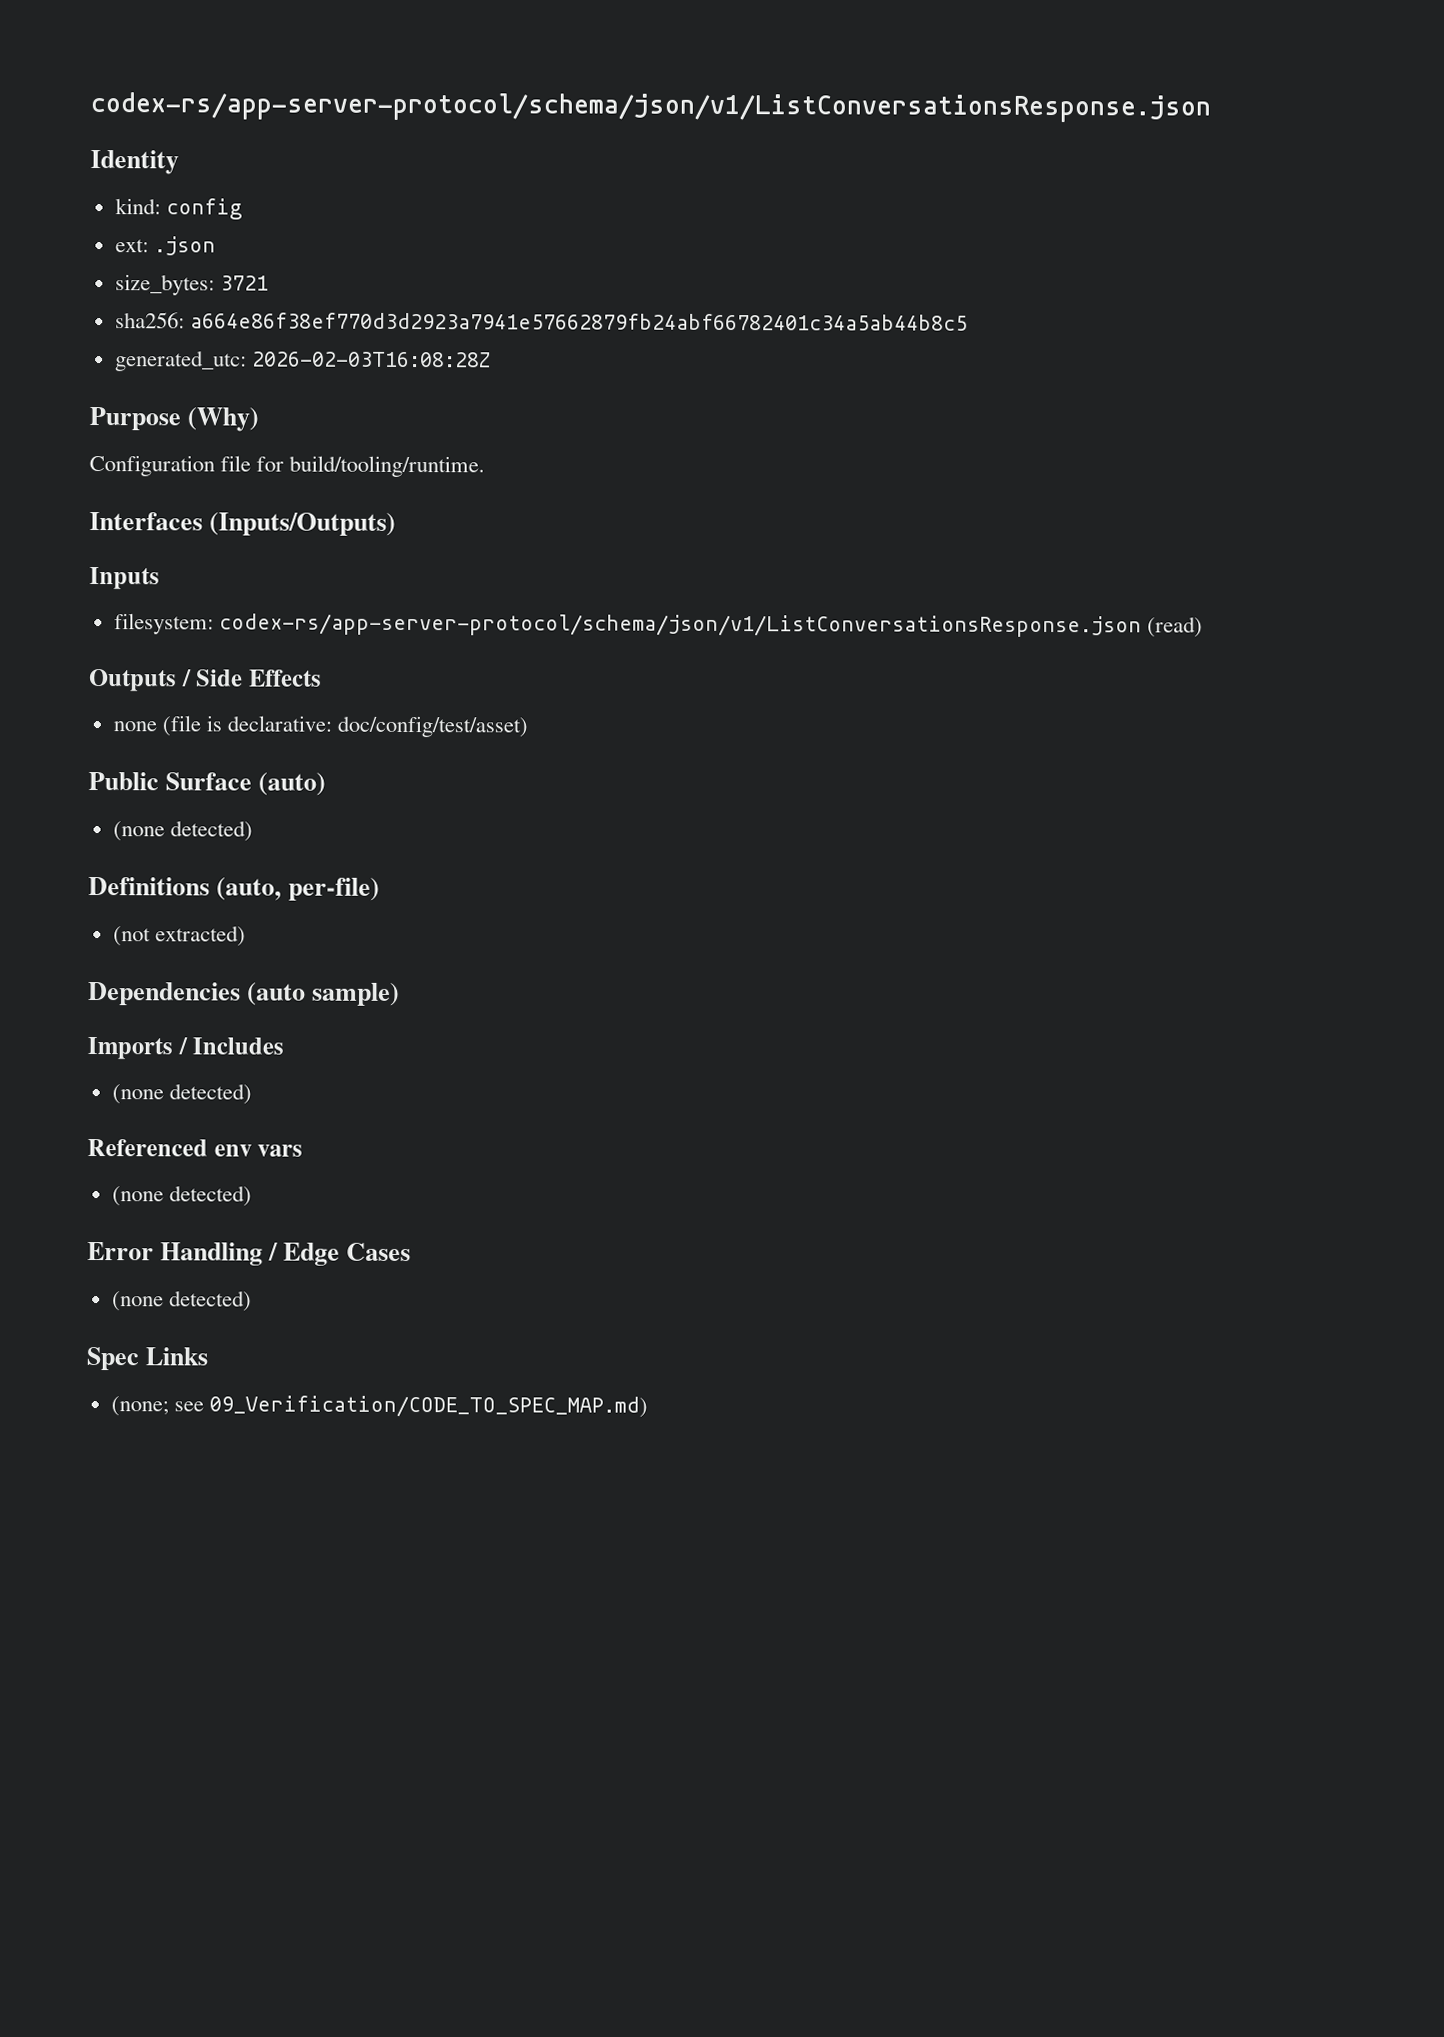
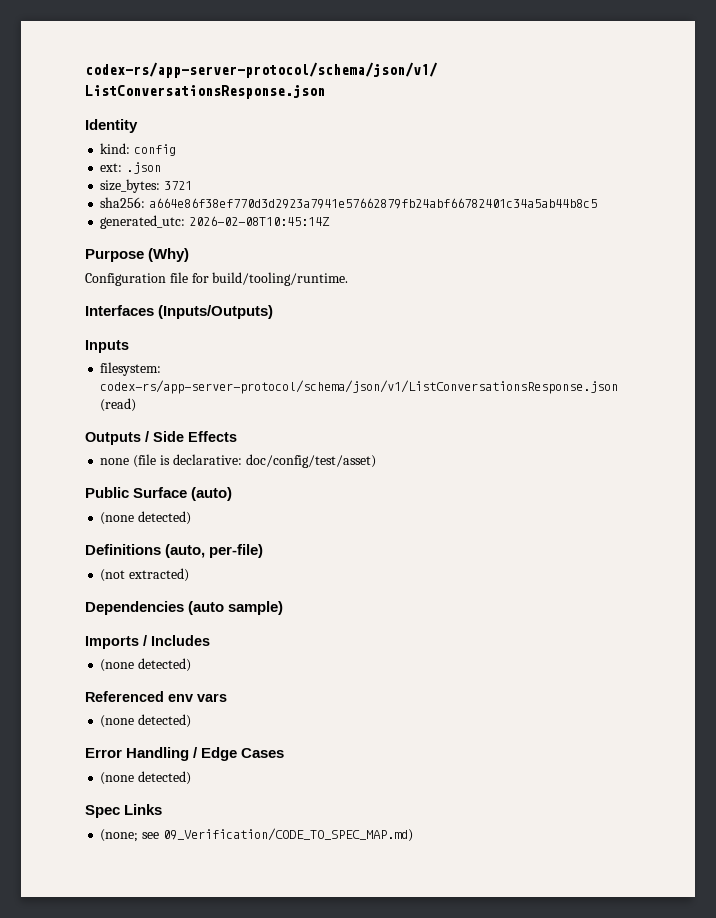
[251,351,491,368] 2026-02-03T16:08:28Z -> [189,216,331,226] 2026-02-08T10:45:14Z

